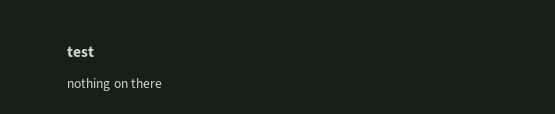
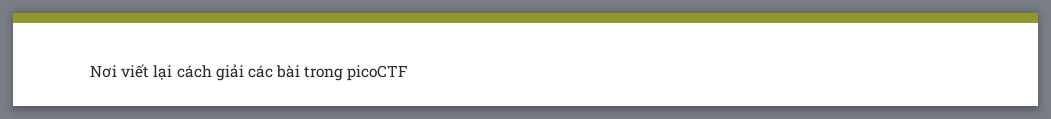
[67,46,94,57] [67,78,163,91] test // nothing on there -> [90,64,409,81] Nơi viết lại cách giải các bài trong picoCTF

